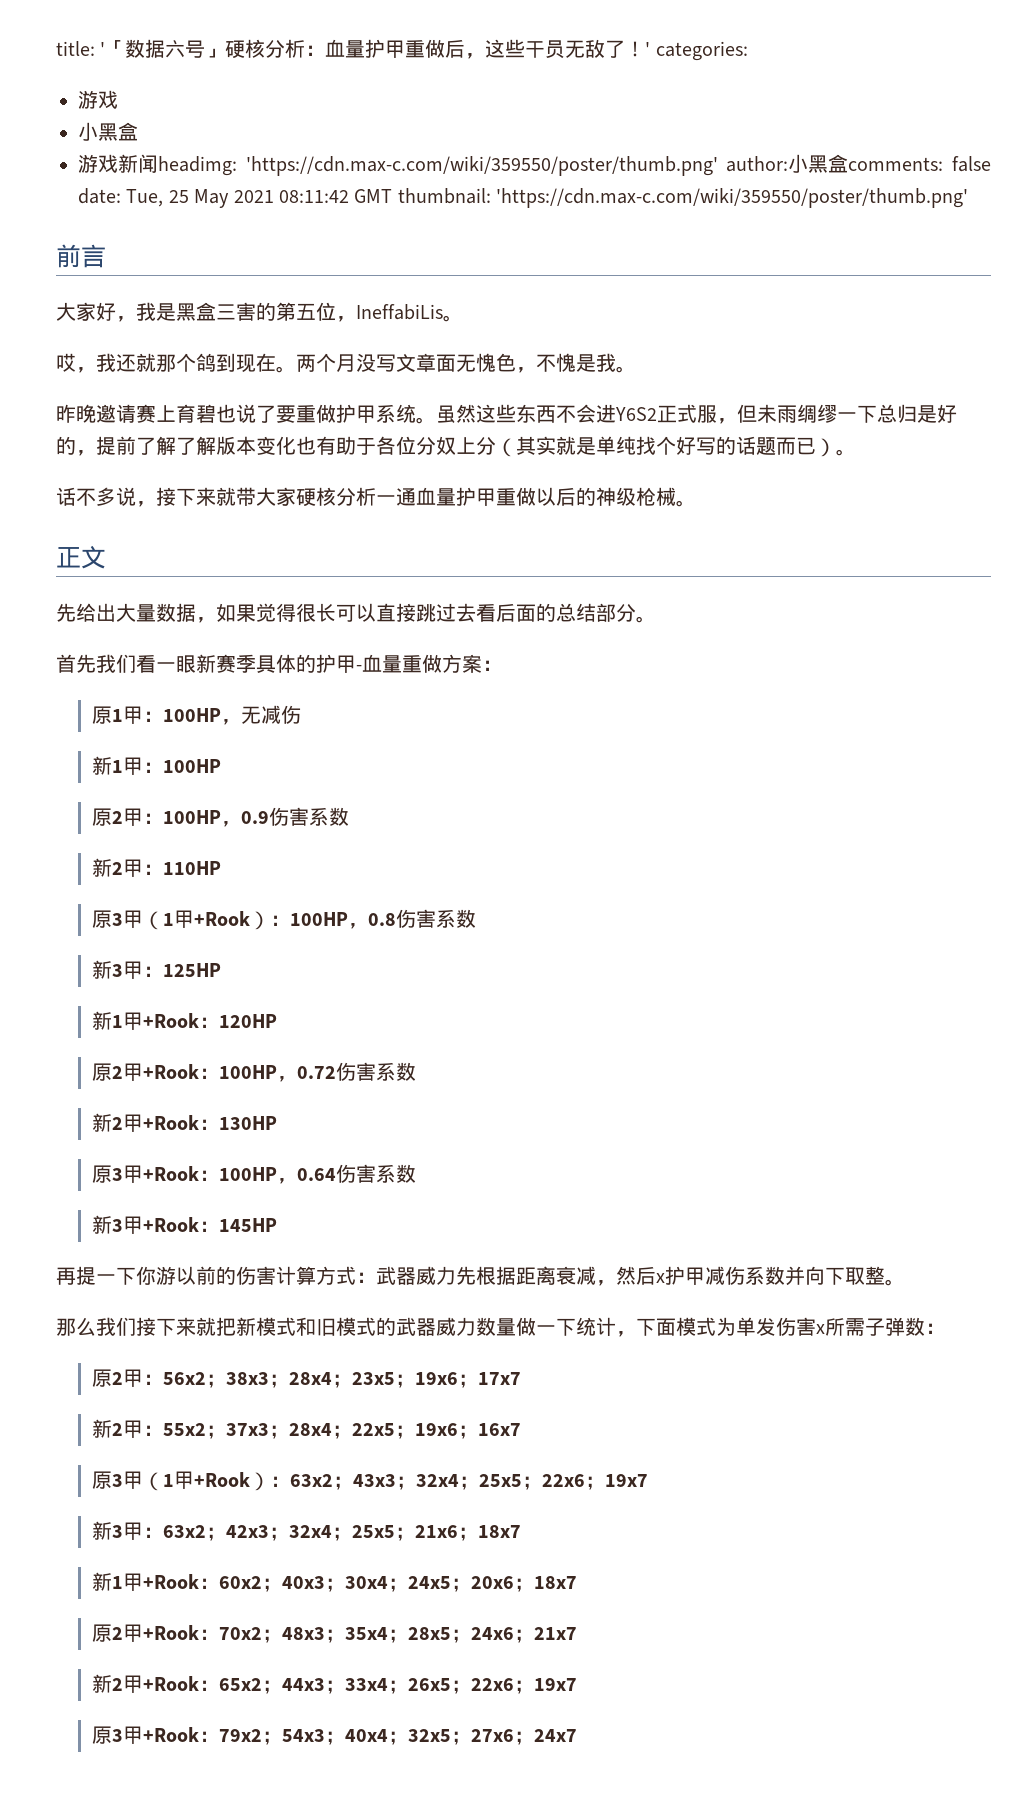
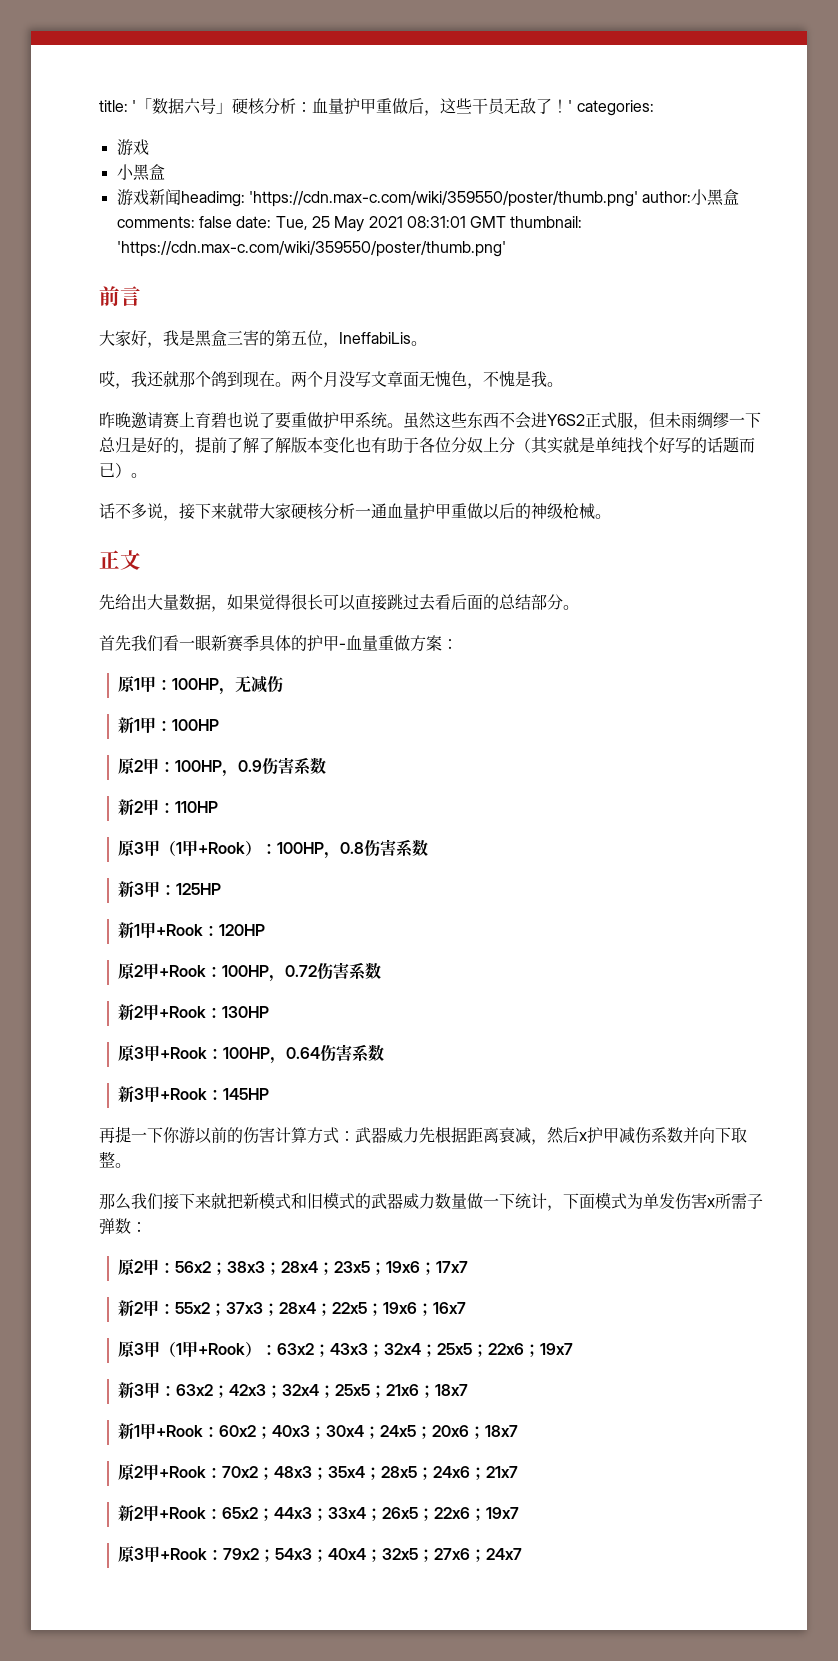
[279,190,349,203] 08:11:42 -> [406,216,466,228] 08:31:01

